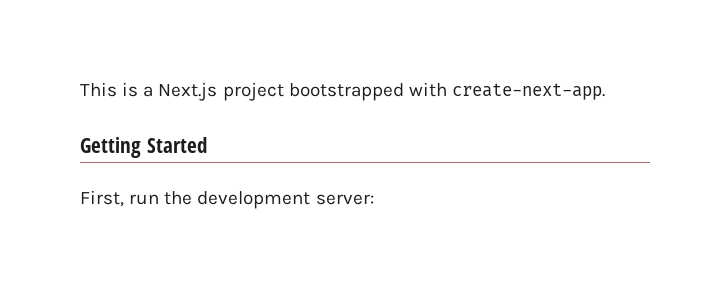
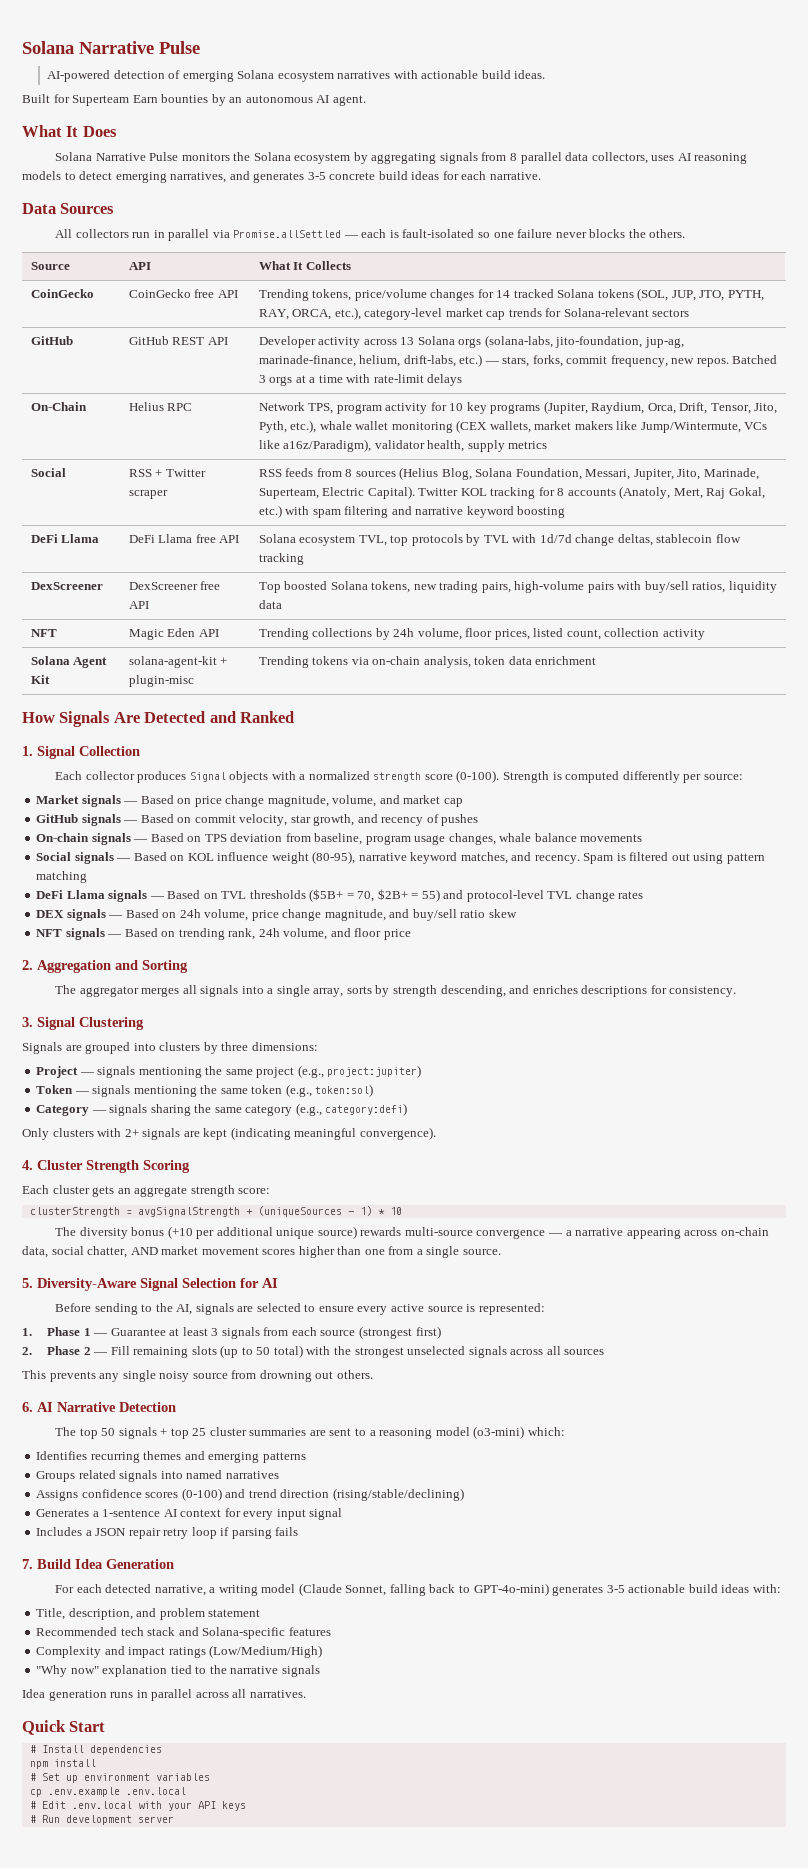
[80,82,605,101] [80,137,207,158] [80,190,374,209] This is a Next.js project bootstrapped with create-next-app. // Getting Started // First, run the development server: -> [22,41,200,54] [47,70,546,82] [22,94,366,106] [22,125,117,137] [55,152,748,164] [22,171,541,183] [22,203,115,214] [55,229,686,241] [30,262,70,270] [128,262,151,270] [258,261,351,270] [30,289,94,298] [128,289,238,298] [258,288,764,301] [258,307,690,320] [30,336,73,345] [128,336,228,345] [258,335,684,348] [258,354,778,367] [258,374,463,386] [30,402,87,411] [128,402,193,411] [258,401,778,414] [258,420,768,433] [258,439,548,452] [30,468,66,477] [128,469,206,477] [128,490,168,499] [258,467,759,480] [258,486,765,499] [258,505,566,518] [30,534,100,543] [128,534,240,543] [258,534,741,546] [258,553,304,565] [30,582,103,590] [128,581,221,590] [128,601,149,609] [258,581,777,593] [258,600,282,609] [30,629,57,637] [128,628,219,640] [258,628,705,640] [30,656,108,668] [30,675,50,684] [128,656,228,668] [128,675,194,687] [258,656,597,668] [22,711,295,727] [22,746,140,759] [55,770,743,783] [36,795,463,807] [36,814,479,826] [36,833,643,845] [36,851,765,864] [36,871,88,883] [36,889,644,902] [36,909,517,921] [36,928,411,940] [22,960,188,973] [55,985,737,997] [22,1017,144,1030] [22,1042,318,1054] [36,1065,422,1078] [36,1084,374,1097] [36,1103,408,1116] [22,1127,436,1140] [22,1160,190,1173] [22,1185,271,1197] [29,1206,402,1217] [55,1226,769,1239] [22,1246,501,1258] [22,1278,278,1291] [55,1303,545,1315] [22,1326,441,1339] [22,1345,605,1358] [22,1370,373,1382] [22,1402,176,1412] [55,1426,565,1439] [36,1451,306,1463] [36,1470,279,1482] [36,1488,464,1501] [36,1508,343,1520] [36,1527,299,1539] [22,1559,174,1569] [55,1583,781,1596] [36,1608,261,1620] [36,1627,331,1639] [36,1645,323,1658] [36,1665,320,1677] [22,1689,306,1701] [22,1720,106,1735] [29,1745,162,1755] [29,1759,96,1769] [29,1773,210,1783] [29,1787,186,1797] [29,1801,246,1811] [29,1815,174,1825] Solana Narrative Pulse // AI-powered detection of emerging Solana ecosystem narratives with actionable build ideas. // Built for Superteam Earn bounties by an autonomous AI agent. // What It Does // Solana Narrative Pulse monitors the Solana ecosystem by aggregating signals from 8 parallel data collectors, uses AI reasoning models to detect emerging narratives, and generates 3-5 concrete build ideas for each narrative. // Data Sources // All collectors run in parallel via Promise.allSettled — each is fault-isolated so one failure never blocks the others. // Source | API | What It Collects // CoinGecko | CoinGecko free API | Trending tokens, price/volume changes for 14 tracked Solana tokens (SOL, JUP, JTO, PYTH, RAY, ORCA, etc.), category-level market cap trends for Solana-relevant sectors // GitHub | GitHub REST API | Developer activity across 13 Solana orgs (solana-labs, jito-foundation, jup-ag, marinade-finance, helium, drift-labs, etc.) — stars, forks, commit frequency, new repos. Batched 3 orgs at a time with rate-limit delays // On-Chain | Helius RPC | Network TPS, program activity for 10 key programs (Jupiter, Raydium, Orca, Drift, Tensor, Jito, Pyth, etc.), whale wallet monitoring (CEX wallets, market makers like Jump/Wintermute, VCs like a16z/Paradigm), validator health, supply metrics // Social | RSS + Twitter scraper | RSS feeds from 8 sources (Helius Blog, Solana Foundation, Messari, Jupiter, Jito, Marinade, Superteam, Electric Capital). Twitter KOL tracking for 8 accounts (Anatoly, Mert, Raj Gokal, etc.) with spam filtering and narrative keyword boosting // DeFi Llama | DeFi Llama free API | Solana ecosystem TVL, top protocols by TVL with 1d/7d change deltas, stablecoin flow tracking // DexScreener | DexScreener free API | Top boosted Solana tokens, new trading pairs, high-volume pairs with buy/sell ratios, liquidity data // NFT | Magic Eden API | Trending collections by 24h volume, floor prices, listed count, collection activity // Solana Agent Kit | solana-agent-kit + plugin-misc | Trending tokens via on-chain analysis, token data enrichment // How Signals Are Detected and Ranked // 1. Signal Collection // Each collector produces Signal objects with a normalized strength score (0-100). Strength is computed differently per source: // Market signals — Based on price change magnitude, volume, and market cap // GitHub signals — Based on commit velocity, star growth, and recency of pushes // On-chain signals — Based on TPS deviation from baseline, program usage changes, whale balance movements // Social signals — Based on KOL influence weight (80-95), narrative keyword matches, and recency. Spam is filtered out using pattern matching // DeFi Llama signals — Based on TVL thresholds ($5B+ = 70, $2B+ = 55) and protocol-level TVL change rates // DEX signals — Based on 24h volume, price change magnitude, and buy/sell ratio skew // NFT signals — Based on trending rank, 24h volume, and floor price // 2. Aggregation and Sorting // The aggregator merges all signals into a single array, sorts by strength descending, and enriches descriptions for consistency. // 3. Signal Clustering // Signals are grouped into clusters by three dimensions: // Project — signals mentioning the same project (e.g., project:jupiter) // Token — signals mentioning the same token (e.g., token:sol) // Category — signals sharing the same category (e.g., category:defi) // Only clusters with 2+ signals are kept (indicating meaningful convergence). // 4. Cluster Strength Scoring // Each cluster gets an aggregate strength score: // clusterStrength = avgSignalStrength + (uniqueSources - 1) * 10 // The diversity bonus (+10 per additional unique source) rewards multi-source convergence — a narrative appearing across on-chain data, social chatter, AND market movement scores higher than one from a single source. // 5. Diversity-Aware Signal Selection for AI // Before sending to the AI, signals are selected to ensure every active source is represented: // 1. Phase 1 — Guarantee at least 3 signals from each source (strongest first) // 2. Phase 2 — Fill remaining slots (up to 50 total) with the strongest unselected signals across all sources // This prevents any single noisy source from drowning out others. // 6. AI Narrative Detection // The top 50 signals + top 25 cluster summaries are sent to a reasoning model (o3-mini) which: // Identifies recurring themes and emerging patterns // Groups related signals into named narratives // Assigns confidence scores (0-100) and trend direction (rising/stable/declining) // Generates a 1-sentence AI context for every input signal // Includes a JSON repair retry loop if parsing fails // 7. Build Idea Generation // For each detected narrative, a writing model (Claude Sonnet, falling back to GPT-4o-mini) generates 3-5 actionable build ideas with: // Title, description, and problem statement // Recommended tech stack and Solana-specific features // Complexity and impact ratings (Low/Medium/High) // "Why now" explanation tied to the narrative signals // Idea generation runs in parallel across all narratives. // Quick Start // # Install dependencies // npm install // # Set up environment variables // cp .env.example .env.local // # Edit .env.local with your API keys // # Run development server

